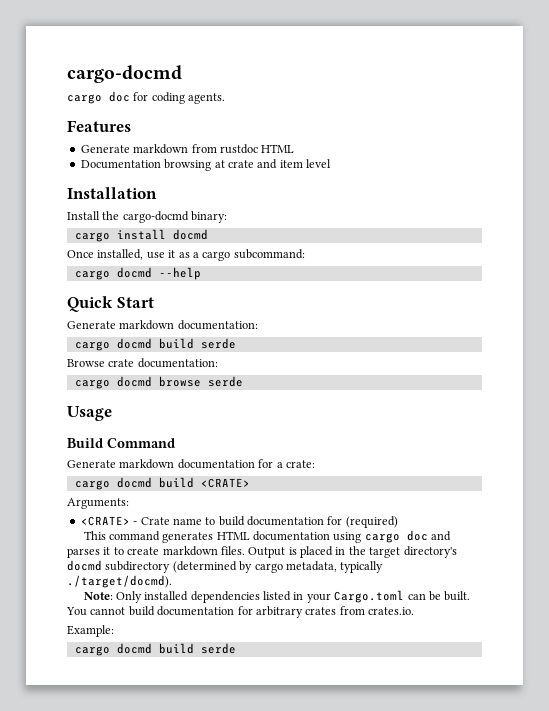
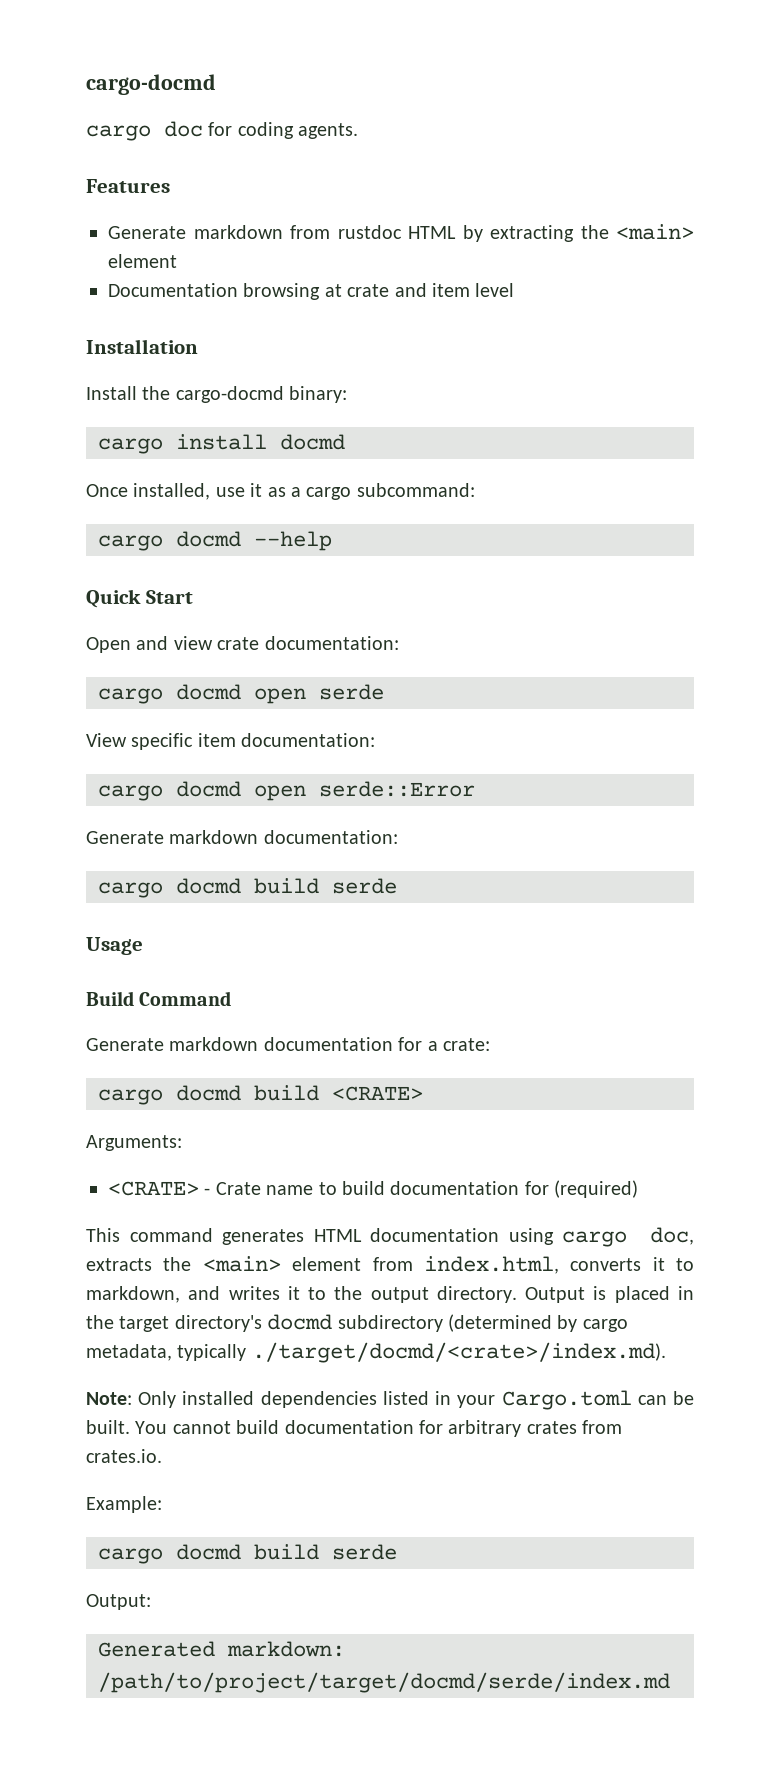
(295, 148) none -> [462,224,694,242] [108,254,177,268] by extracting the <main> element
(154, 302) none -> [86,636,399,653] [98,684,384,704] [86,733,376,750] [98,781,475,801] // Open and view crate documentation: // cargo docmd open serde // View specific item documentation: // cargo docmd open serde::Error
[67,358,218,368] [74,376,243,389] // Browse crate documentation: // cargo docmd browse serde -> (397, 886) none
[406,530,452,541] [67,546,245,558] doc and parses it to create markdown files. -> [650,1227,695,1245] [86,1256,694,1274] [86,1286,517,1303] doc, extracts the <main> element from index.html, converts it to markdown, and writes it to the output directory.
[67,575,172,588] ./target/docmd). -> [251,1342,666,1363] ./target/docmd/<crate>/index.md).
(236, 648) none -> [86,1594,151,1610] [98,1641,345,1657] [98,1672,670,1693] // Output: // Generated markdown: /path/to/project/target/docmd/serde/index.md

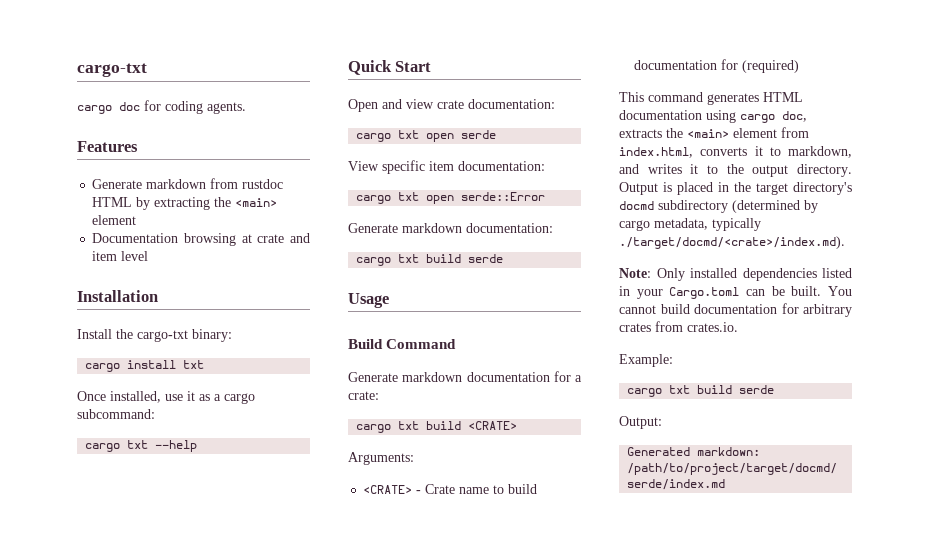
[86,74,216,95] cargo-docmd -> [77,63,147,77] cargo-txt
[175,386,284,403] cargo-docmd -> [137,330,188,342] cargo-txt
[280,434,345,450] docmd -> [183,360,205,369] txt
[176,531,241,547] docmd -> [127,440,149,449] txt
[176,684,241,700] docmd -> [398,130,420,139] txt
[176,781,241,797] docmd -> [398,192,420,201] txt
[176,878,241,894] docmd -> [398,254,420,263] txt
[176,1085,241,1101] docmd -> [398,421,420,430] txt
[176,1544,241,1560] docmd -> [669,385,691,394] txt

